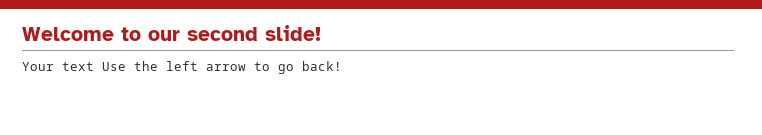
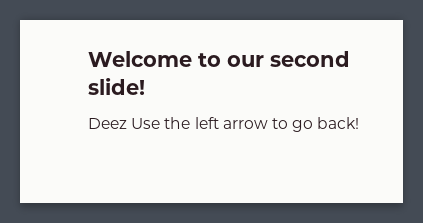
[22,62,94,71] Your text -> [88,118,127,129] Deez

